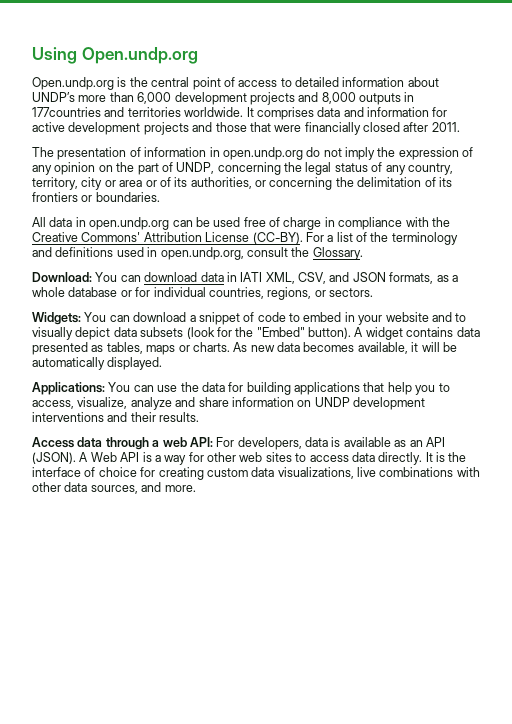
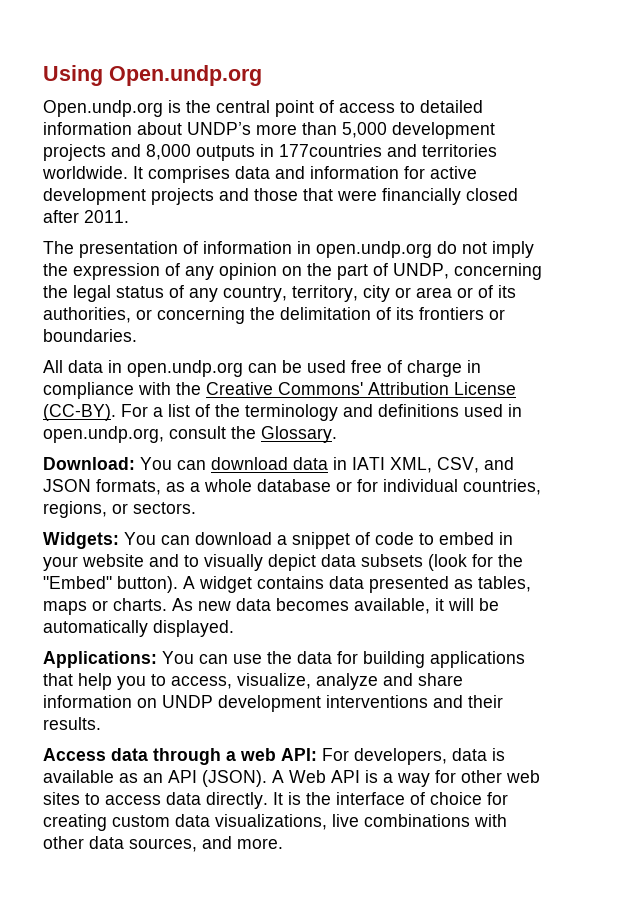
[137,92,172,104] 6,000 -> [342,122,387,138] 5,000

